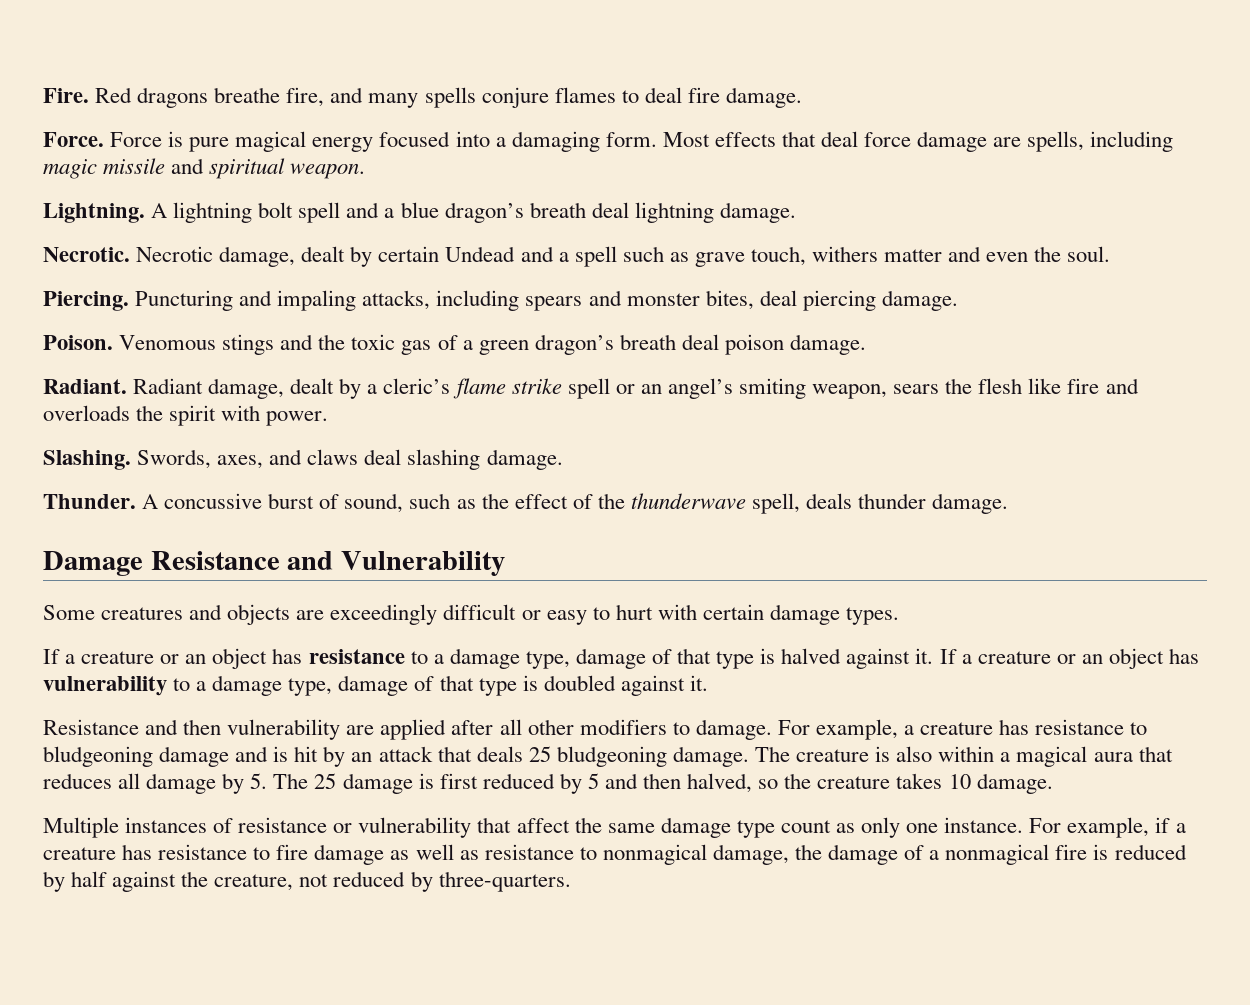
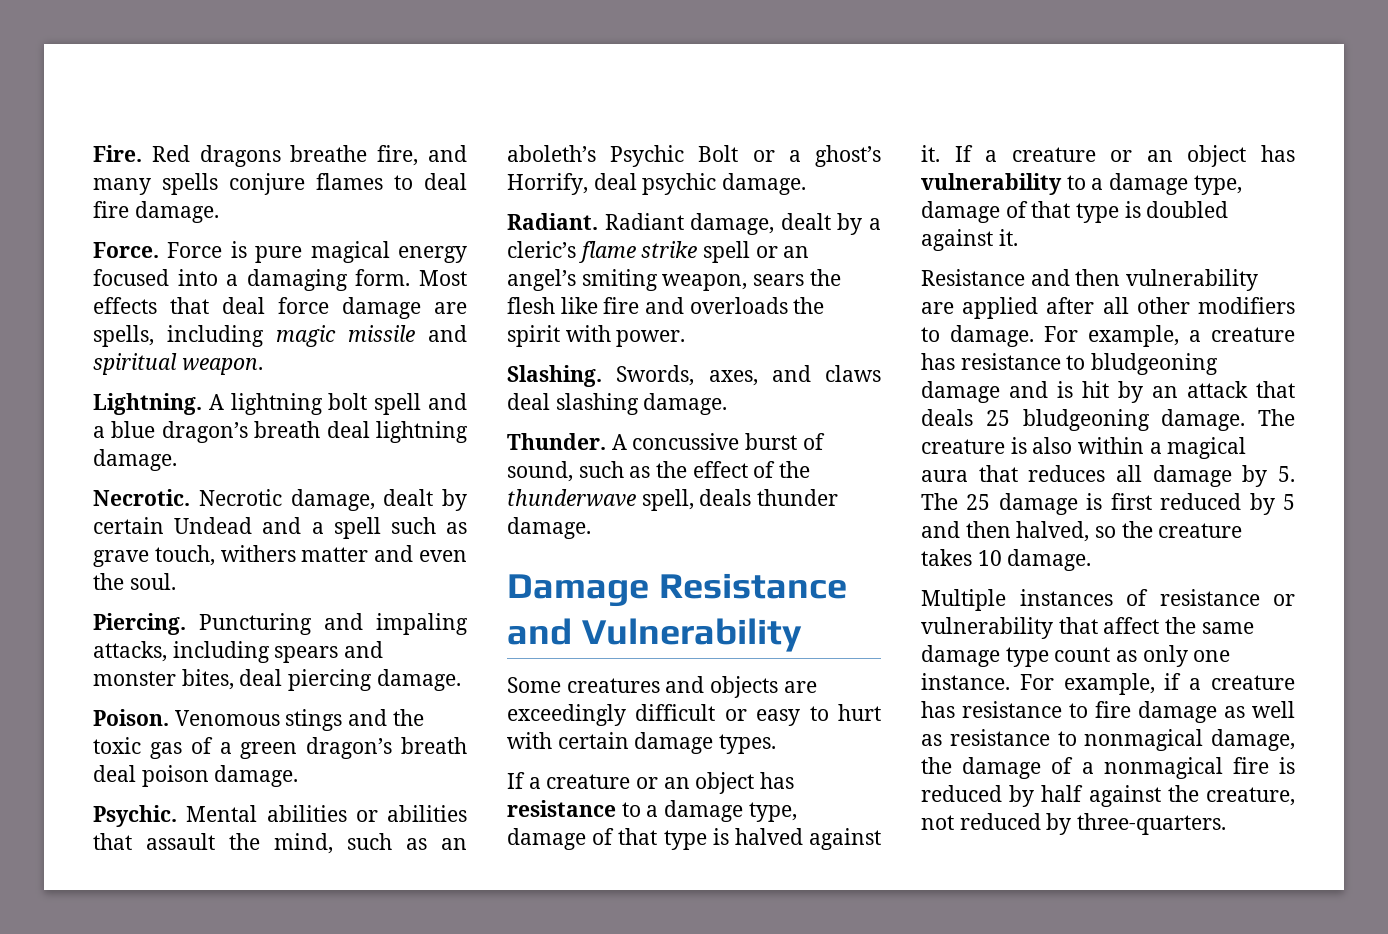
(867, 344) none -> [93,805,467,827] [93,833,467,854] [507,145,881,167] [507,173,807,195] // Psychic. Mental abilities or abilities that assault the mind, such as an aboleth’s Psychic Bolt or a ghost’s Horrify, deal psychic damage.

